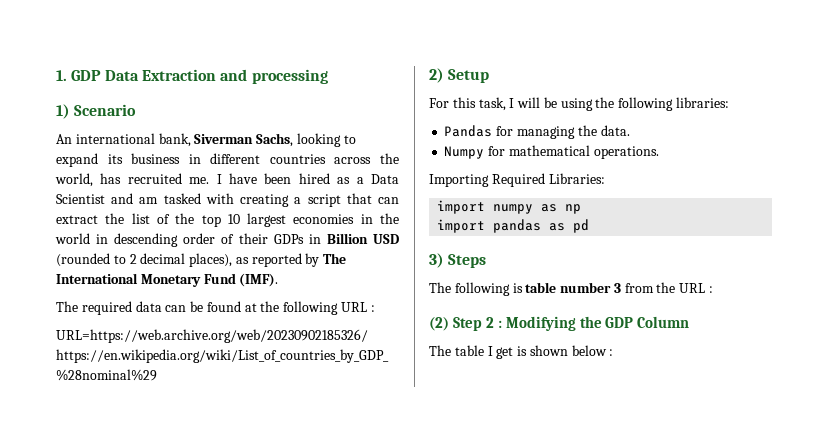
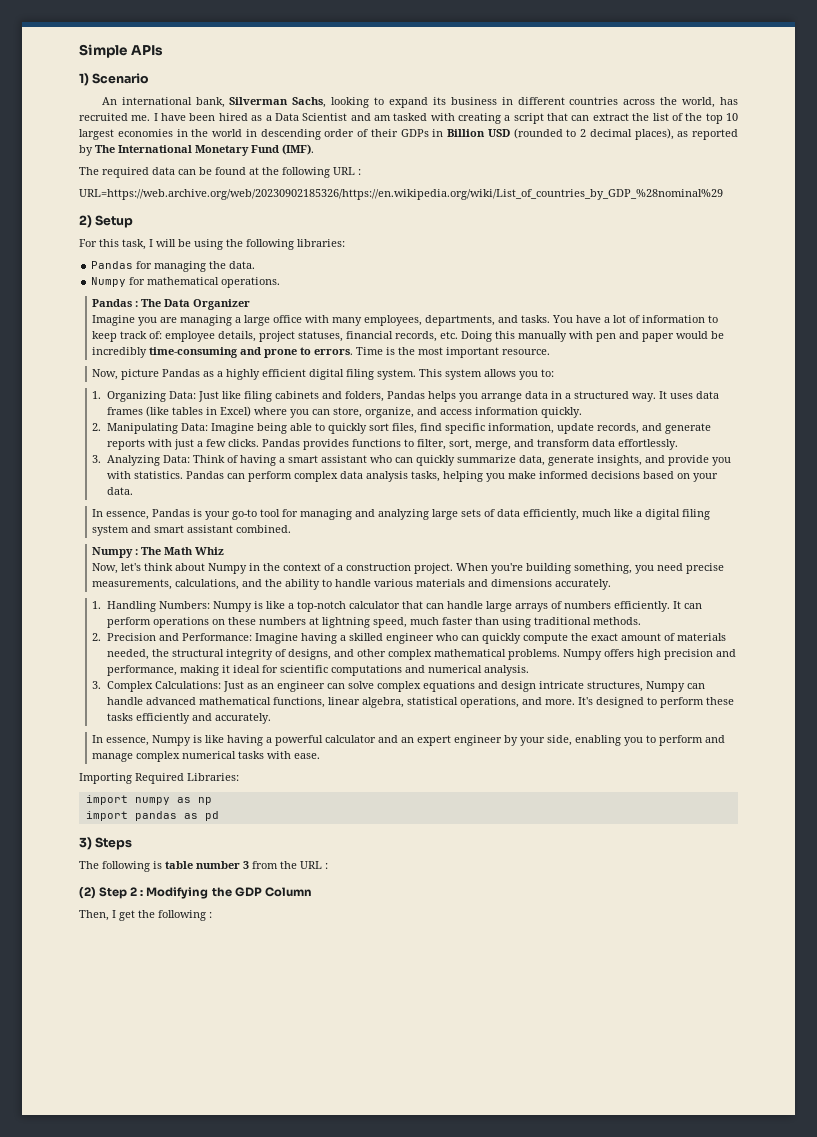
[56,69,328,84] 1. GDP Data Extraction and processing -> [79,44,163,58] Simple APIs
[194,134,254,144] Siverman -> [229,97,289,105] Silverman
(659, 152) none -> [92,299,251,310] [92,315,719,326] [92,331,725,342] [92,347,551,358] [92,369,555,380] [92,391,719,402] [106,406,582,418] [92,423,711,434] [106,439,678,450] [92,455,731,466] [106,471,718,482] [106,487,133,495] [92,509,711,520] [92,525,292,536] [92,547,225,558] [92,563,725,574] [92,579,612,590] [92,601,702,612] [106,617,641,628] [92,633,726,644] [106,649,736,660] [106,665,529,676] [92,681,705,692] [106,697,734,708] [106,713,271,724] [92,735,726,746] [92,751,321,762] // Pandas : The Data Organizer // Imagine you are managing a large office with many employees, departments, and tasks. You have a lot of information to keep track of: employee details, project statuses, financial records, etc. Doing this manually with pen and paper would be incredibly time-consuming and prone to errors. Time is the most important resource. // Now, picture Pandas as a highly efficient digital filing system. This system allows you to: // 1. Organizing Data: Just like filing cabinets and folders, Pandas helps you arrange data in a structured way. It uses data frames (like tables in Excel) where you can store, organize, and access information quickly. // 2. Manipulating Data: Imagine being able to quickly sort files, find specific information, update records, and generate reports with just a few clicks. Pandas provides functions to filter, sort, merge, and transform data effortlessly. // 3. Analyzing Data: Think of having a smart assistant who can quickly summarize data, generate insights, and provide you with statistics. Pandas can perform complex data analysis tasks, helping you make informed decisions based on your data. // In essence, Pandas is your go-to tool for managing and analyzing large sets of data efficiently, much like a digital filing system and smart assistant combined. // Numpy : The Math Whiz // Now, let's think about Numpy in the context of a construction project. When you're building something, you need precise measurements, calculations, and the ability to handle various materials and dimensions accurately. // 1. Handling Numbers: Numpy is like a top-notch calculator that can handle large arrays of numbers efficiently. It can perform operations on these numbers at lightning speed, much faster than using traditional methods. // 2. Precision and Performance: Imagine having a skilled engineer who can quickly compute the exact amount of materials needed, the structural integrity of designs, and other complex mathematical problems. Numpy offers high precision and performance, making it ideal for scientific computations and numerical analysis. // 3. Complex Calculations: Just as an engineer can solve complex equations and design intricate structures, Numpy can handle advanced mathematical functions, linear algebra, statistical operations, and more. It's designed to perform these tasks efficiently and accurately. // In essence, Numpy is like having a powerful calculator and an expert engineer by your side, enabling you to perform and manage complex numerical tasks with ease.
[429,345,607,359] The table I get is shown below -> [79,910,206,921] Then, I get the following

